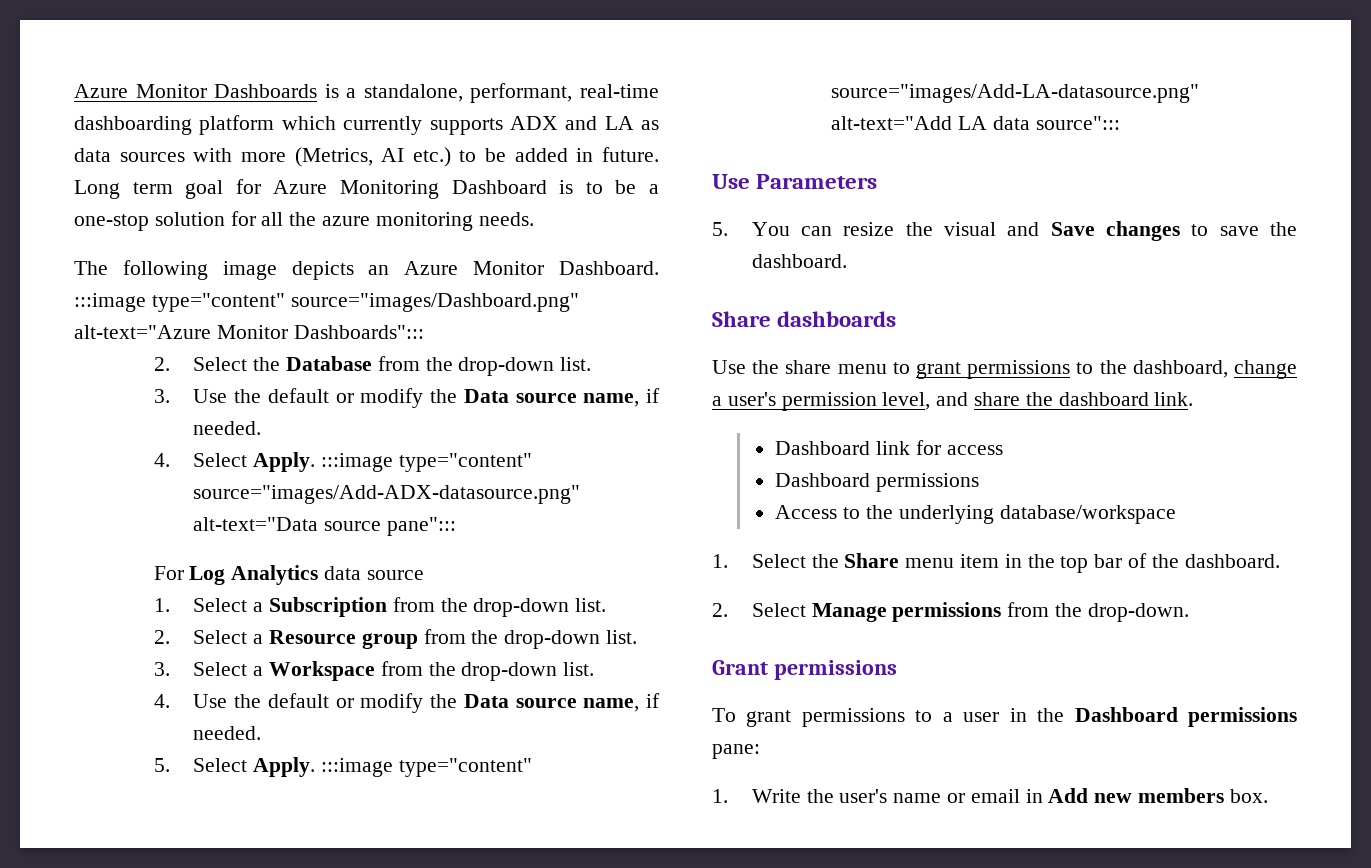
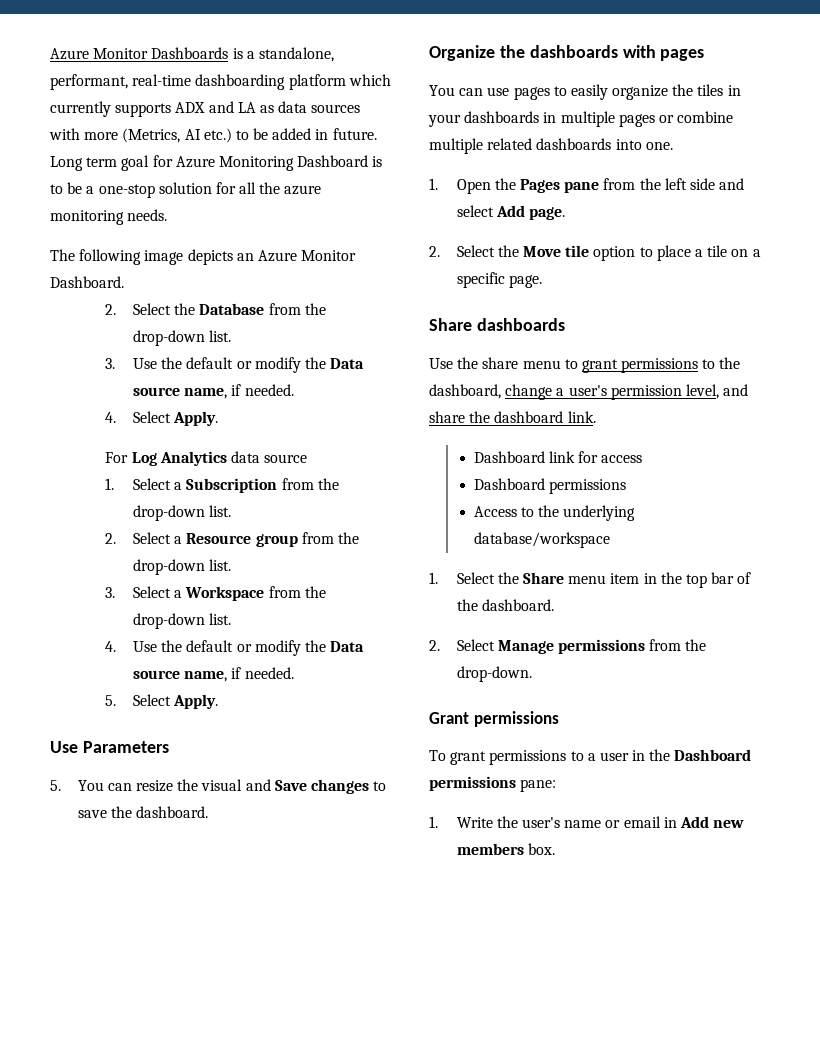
[74,293,579,312] [74,325,424,339] :::image type="content" source="images/Dashboard.png" alt-text="Azure Monitor Dashboards"::: -> (124, 282) none
[321,453,532,472] [193,485,581,504] [193,517,457,536] :::image type="content" source="images/Add-ADX-datasource.png" alt-text="Data source pane"::: -> (219, 418) none
[321,758,532,777] [831,84,1200,103] [831,116,1120,130] :::image type="content" source="images/Add-LA-datasource.png" alt-text="Add LA data source"::: -> (219, 701) none
(847, 261) none -> [429,45,705,61] [429,84,741,100] [428,111,734,127] [429,138,673,154] [429,178,745,194] [456,205,566,220] [429,245,761,261] [456,272,542,288] // Organize the dashboards with pages // You can use pages to easily organize the tiles in your dashboards in multiple pages or combine multiple related dashboards into one. // 1. Open the Pages pane from the left side and select Add page. // 2. Select the Move tile option to place a tile on a specific page.

